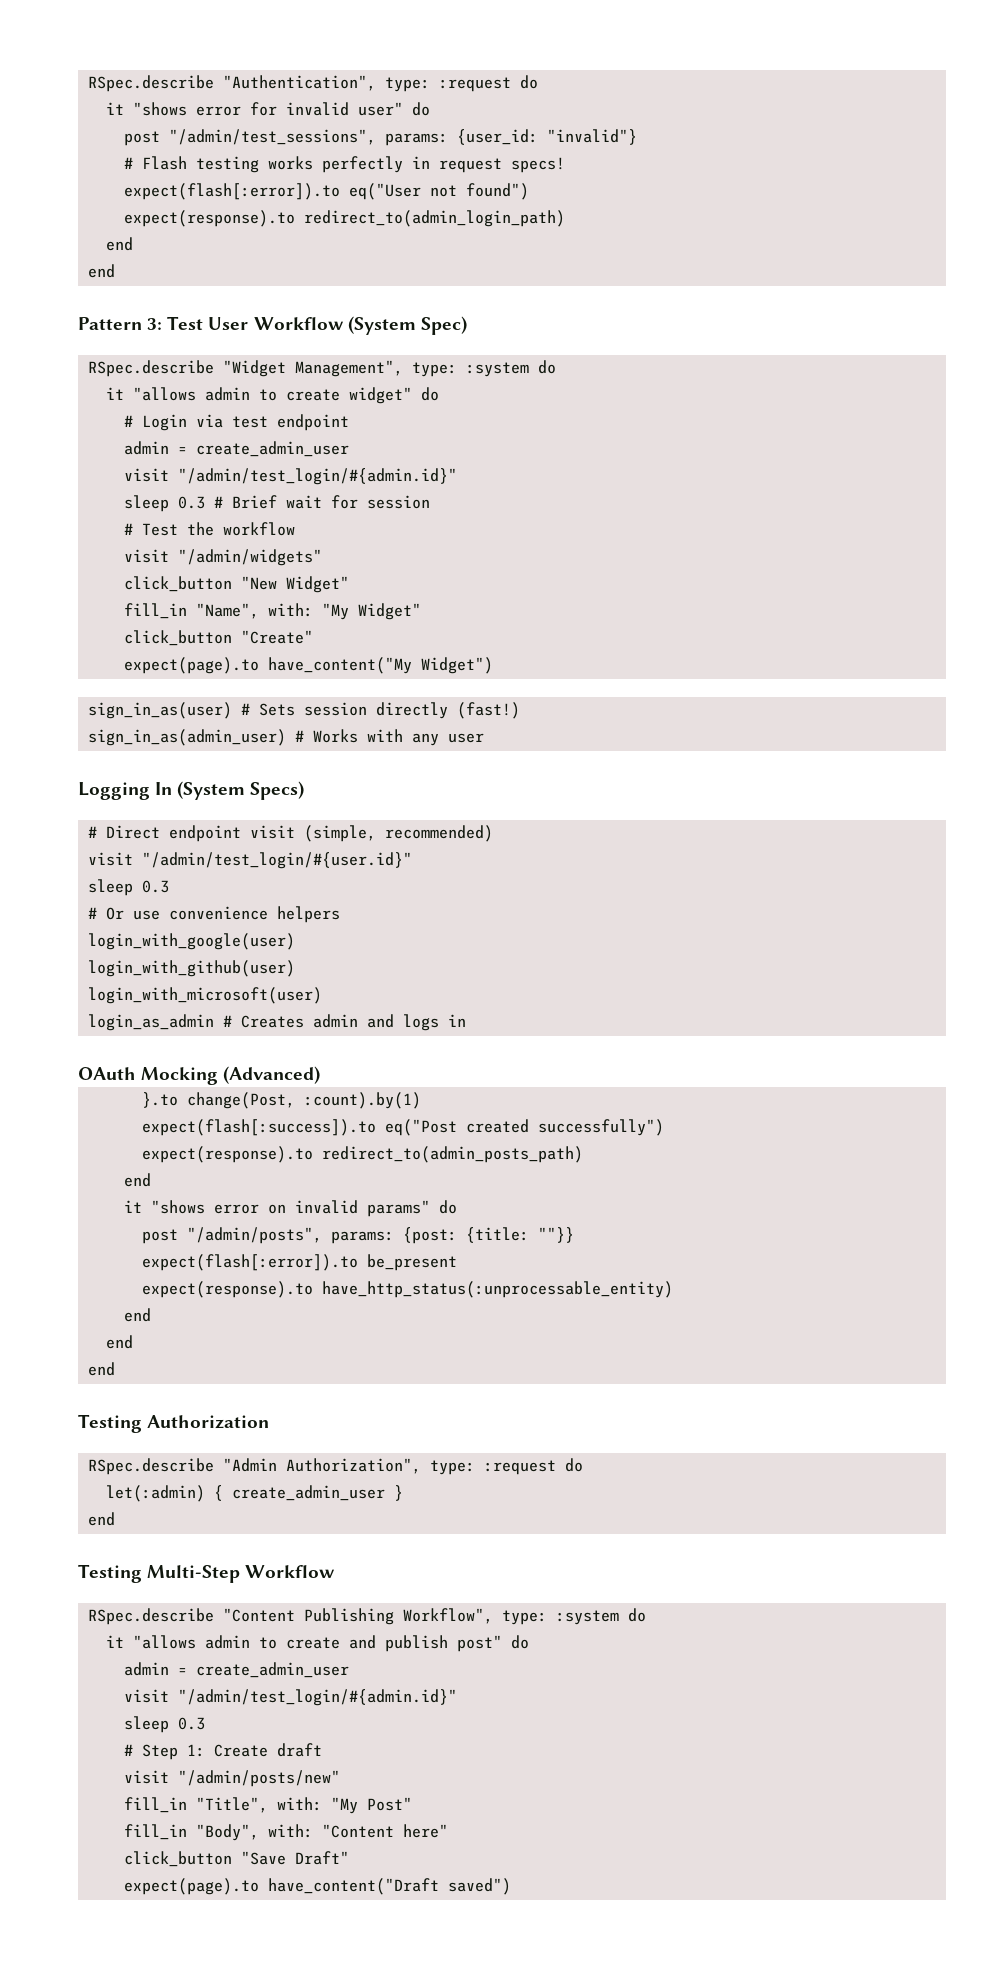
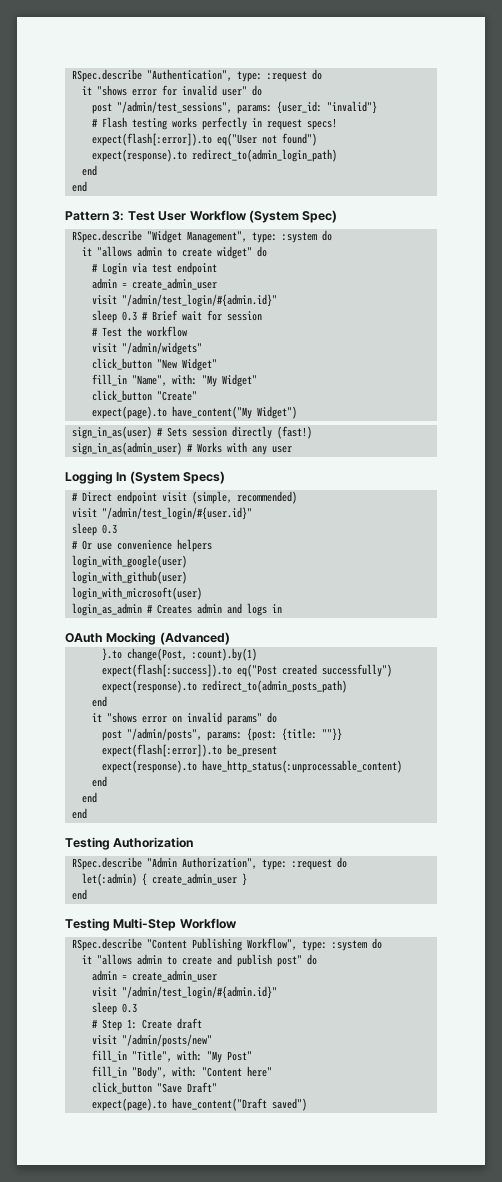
[322,1281,674,1298] have_http_status(:unprocessable_entity) -> [201,760,402,773] have_http_status(:unprocessable_content)

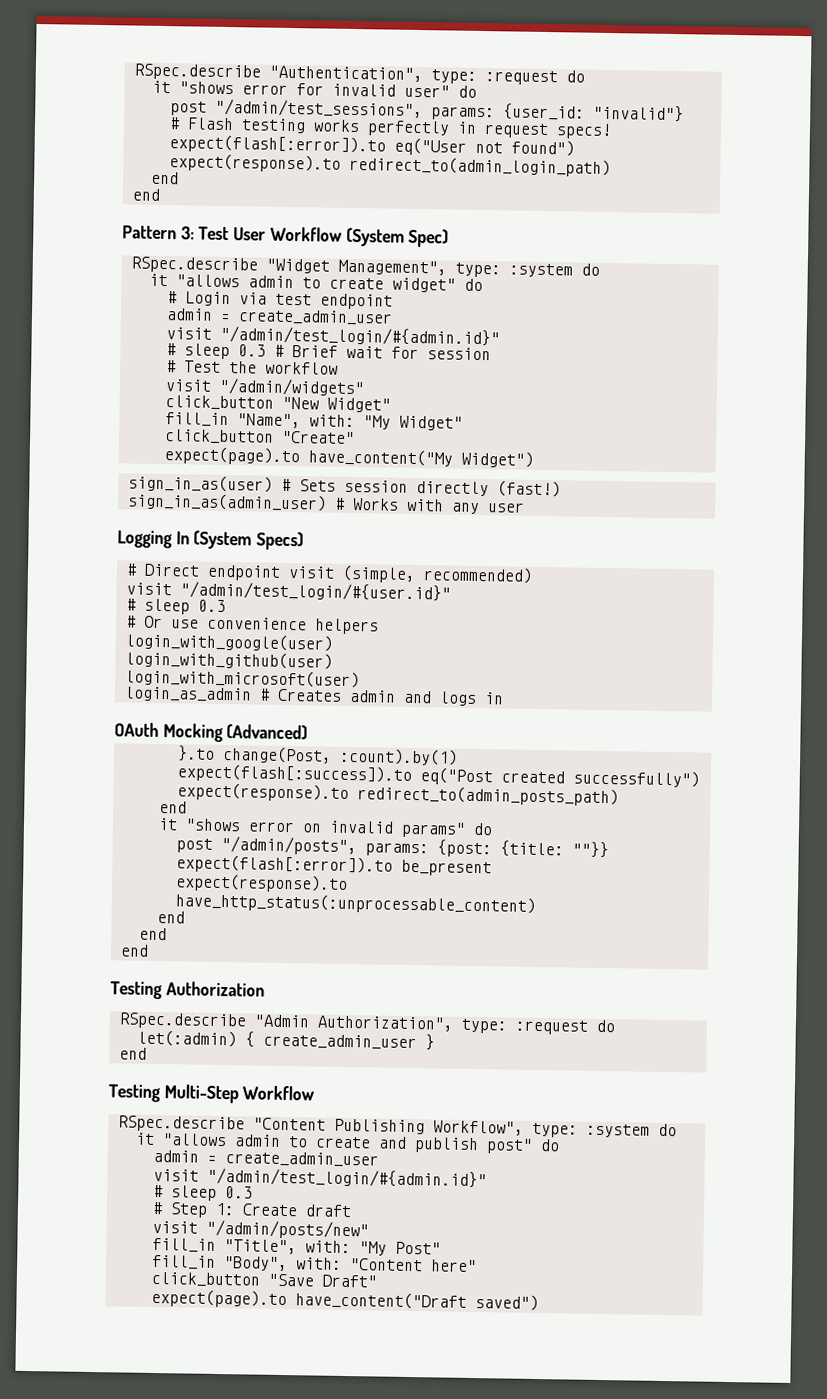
(277, 300) none -> [165,343,176,356] #
(252, 513) none -> [125,598,136,611] #
(277, 992) none -> [152,1184,163,1198] #

